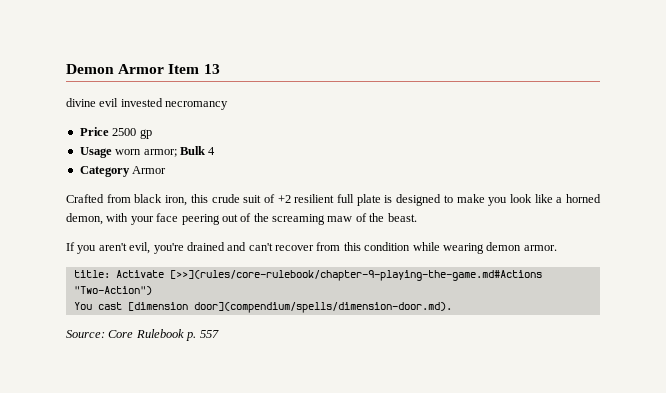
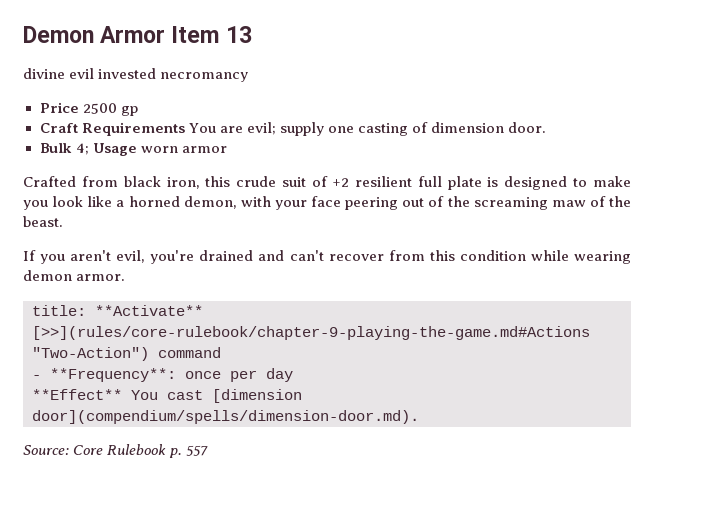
[79,146,216,158] [79,166,167,177] Usage worn armor; Bulk 4 // Category Armor -> [39,122,546,136] [39,143,227,156] Craft Requirements You are evil; supply one casting of dimension door. // Bulk 4; Usage worn armor
[115,270,164,278] Activate -> [95,305,203,316] **Activate**
(152, 290) // -> [158,347,221,358] [32,368,293,382] [32,389,122,400] command // - **Frequency**: once per day // **Effect**

